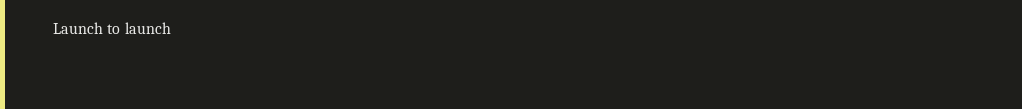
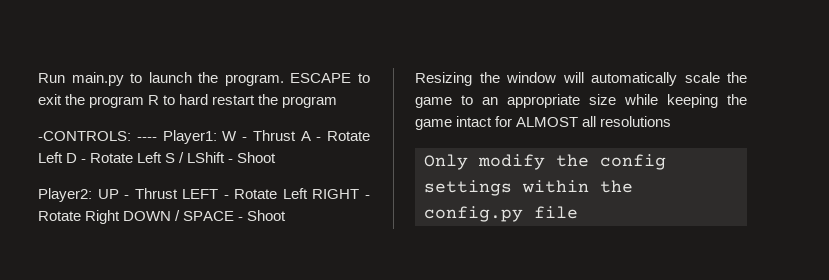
[53,22,171,34] Launch to launch -> [38,72,371,86] [38,94,338,108] [38,130,370,144] [38,152,277,163] [38,188,370,202] [38,210,287,224] [415,72,747,86] [415,94,747,108] [415,116,672,130] [424,154,666,170] [424,180,633,196] [424,206,578,222] Run main.py to launch the program. ESCAPE to exit the program R to hard restart the program // -CONTROLS: ---- Player1: W - Thrust A - Rotate Left D - Rotate Left S / LShift - Shoot // Player2: UP - Thrust LEFT - Rotate Left RIGHT - Rotate Right DOWN / SPACE - Shoot // Resizing the window will automatically scale the game to an appropriate size while keeping the game intact for ALMOST all resolutions // Only modify the config settings within the config.py file

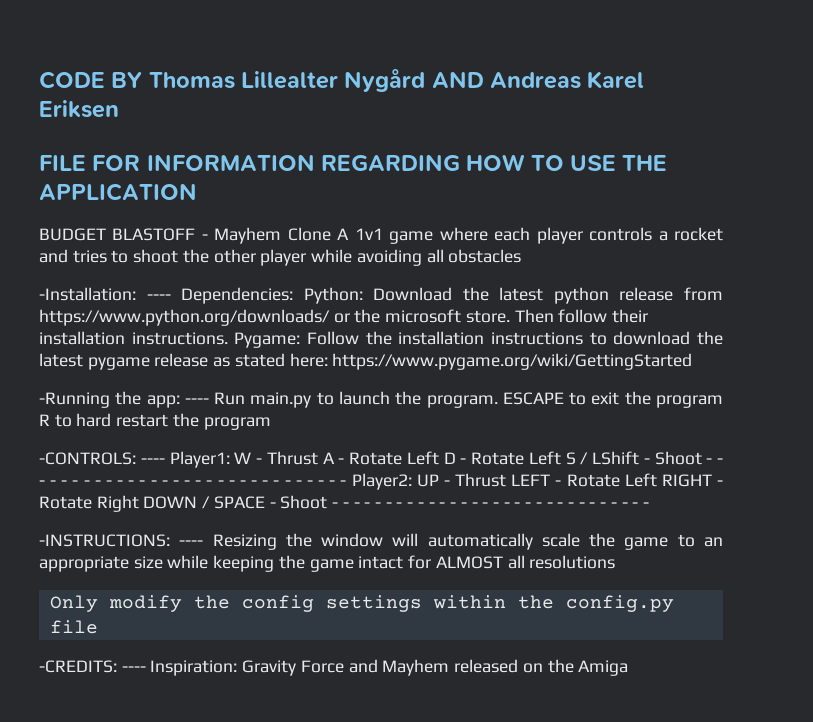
(38, 78) none -> [39,69,645,92] [39,100,119,118] [39,154,668,171] [39,183,197,201] [39,227,723,244] [39,249,522,266] [39,287,723,304] [39,309,649,326] [39,331,723,348] [39,353,693,370] [39,391,209,408] CODE BY Thomas Lillealter Nygård AND Andreas Karel Eriksen // FILE FOR INFORMATION REGARDING HOW TO USE THE APPLICATION // BUDGET BLASTOFF - Mayhem Clone A 1v1 game where each player controls a rocket and tries to shoot the other player while avoiding all obstacles // -Installation: ---- Dependencies: Python: Download the latest python release from https://www.python.org/downloads/ or the microsoft store. Then follow their installation instructions. Pygame: Follow the installation instructions to download the latest pygame release as stated here: https://www.pygame.org/wiki/GettingStarted // -Running the app: ----
(277, 157) // -> [706,458,723,464] [39,480,347,486] - - - - - - - - - - - - - - - - - - - - - - - - - - - - - -
(287, 215) // -> [332,502,650,508] [39,534,204,547] - - - - - - - - - - - - - - - - - - - - - - - - - - - - - - // -INSTRUCTIONS: ----
(578, 212) none -> [39,659,629,676] // -CREDITS: ---- Inspiration: Gravity Force and Mayhem released on the Amiga

